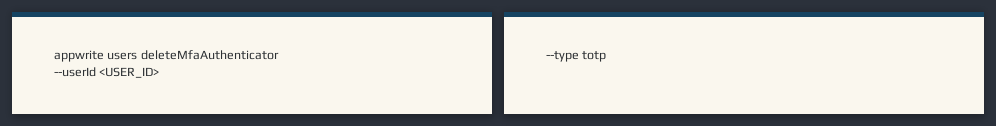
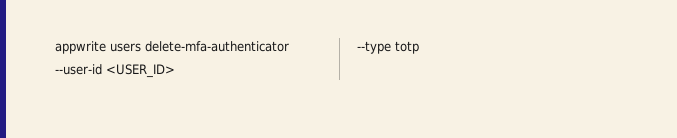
[140,50,279,60] [54,67,96,77] deleteMfaAuthenticator // --userId -> [145,41,289,52] [55,64,102,75] delete-mfa-authenticator // --user-id

